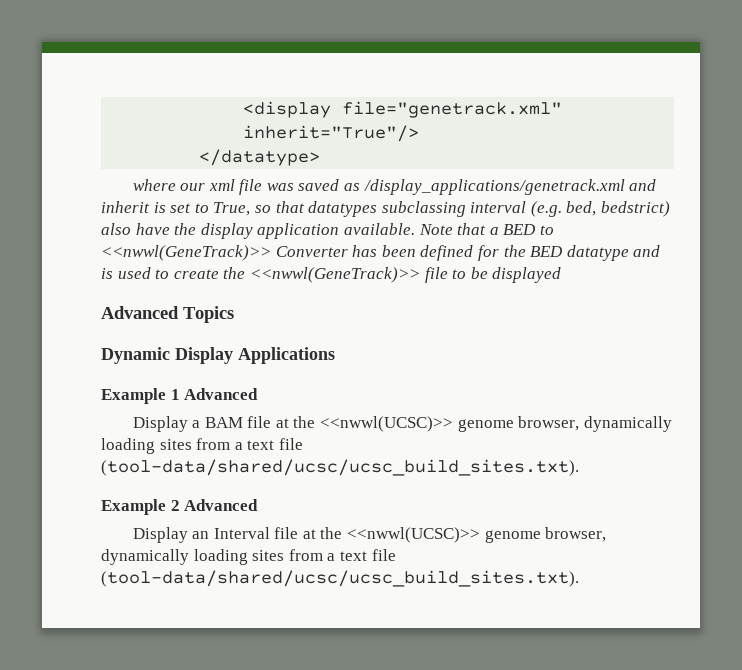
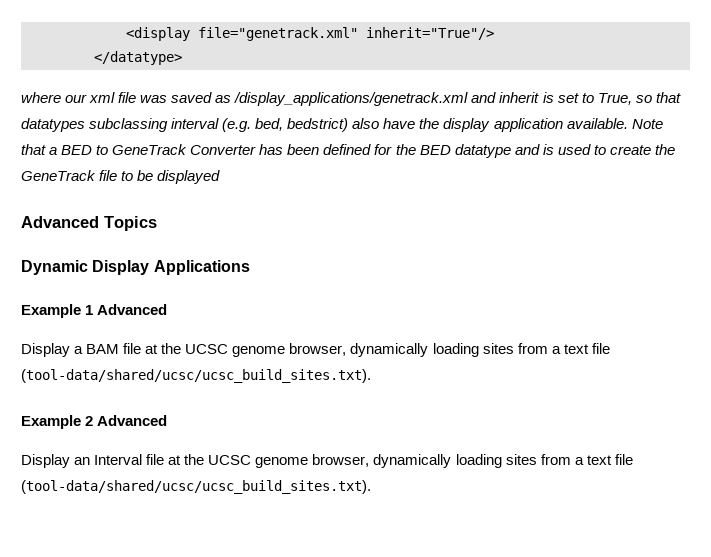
[101,245,271,261] <<nwwl(GeneTrack)>> -> [112,144,188,155] GeneTrack
[249,267,420,283] <<nwwl(GeneTrack)>> -> [21,170,96,181] GeneTrack
[320,416,454,432] <<nwwl(UCSC)>> -> [185,344,229,354] UCSC
[347,527,481,543] <<nwwl(UCSC)>> -> [208,455,252,465] UCSC

